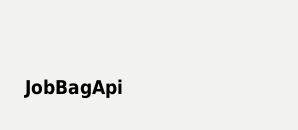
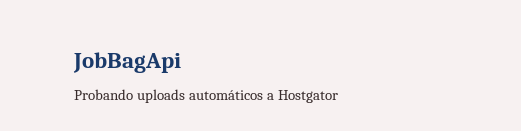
(123, 89) none -> [74,89,338,103] // Probando uploads automáticos a Hostgator

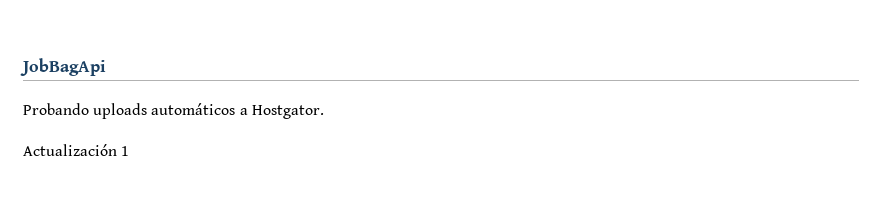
[277,90,338,103] Hostgator -> [251,105,324,119] [23,144,130,156] Hostgator. // Actualización 1

